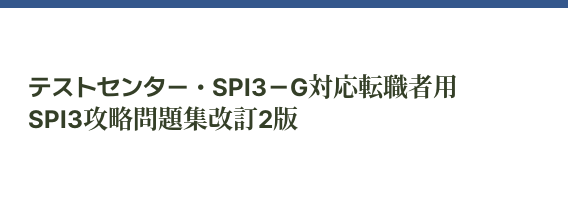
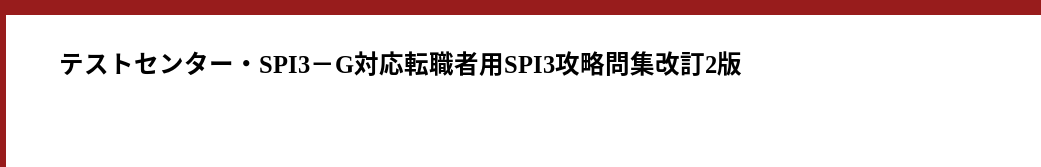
[158,106,186,131] 題 -> (630, 64) none

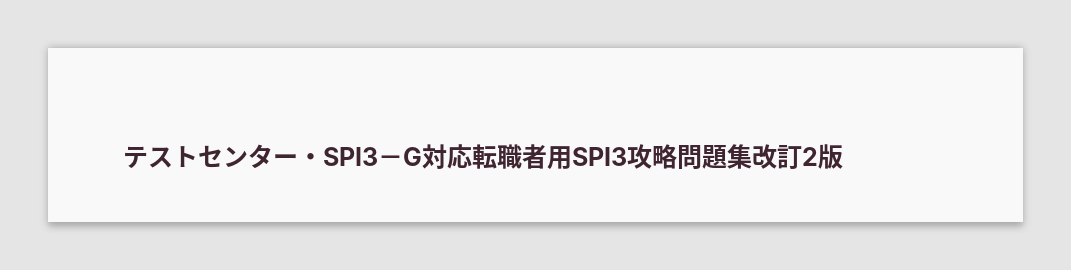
(630, 64) none -> [702,145,727,169] 題

